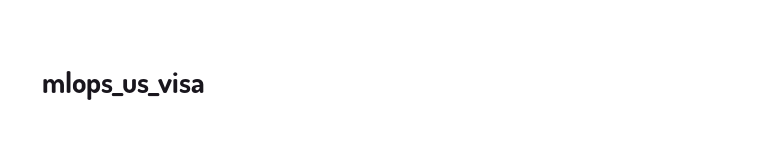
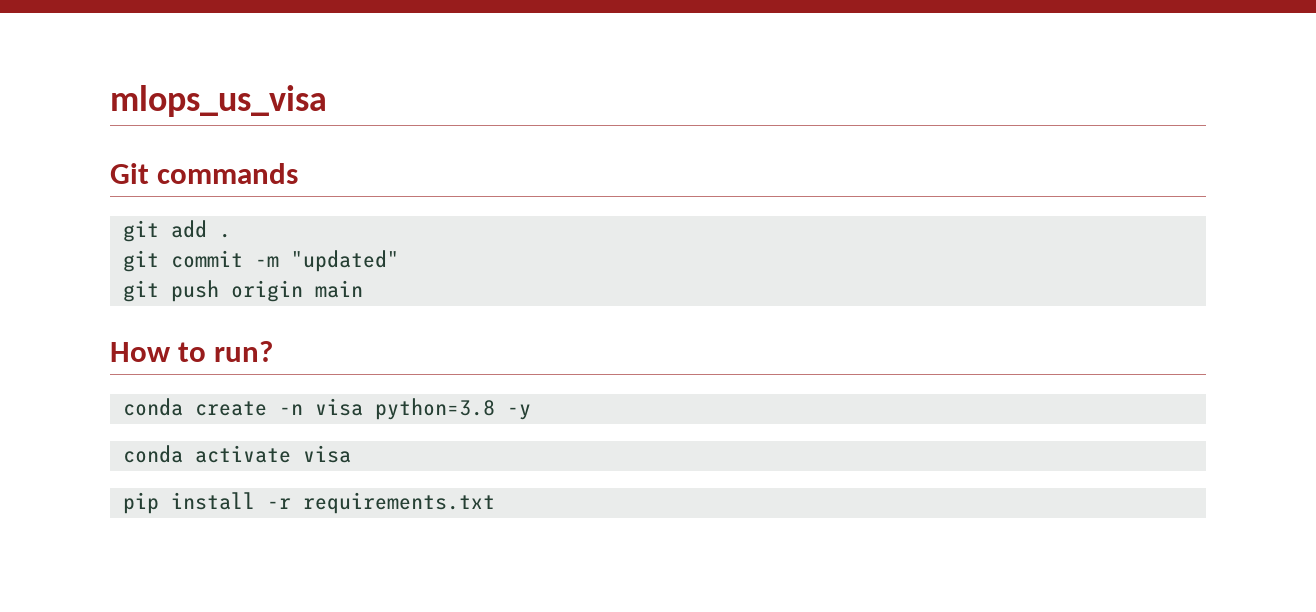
(205, 85) none -> [110,163,299,184] [122,220,231,242] [122,250,399,272] [122,280,363,302] [110,341,274,362] [122,398,531,420] [122,445,351,463] [122,492,495,514] // Git commands // git add . // git commit -m "updated" // git push origin main // How to run? // conda create -n visa python=3.8 -y // conda activate visa // pip install -r requirements.txt

